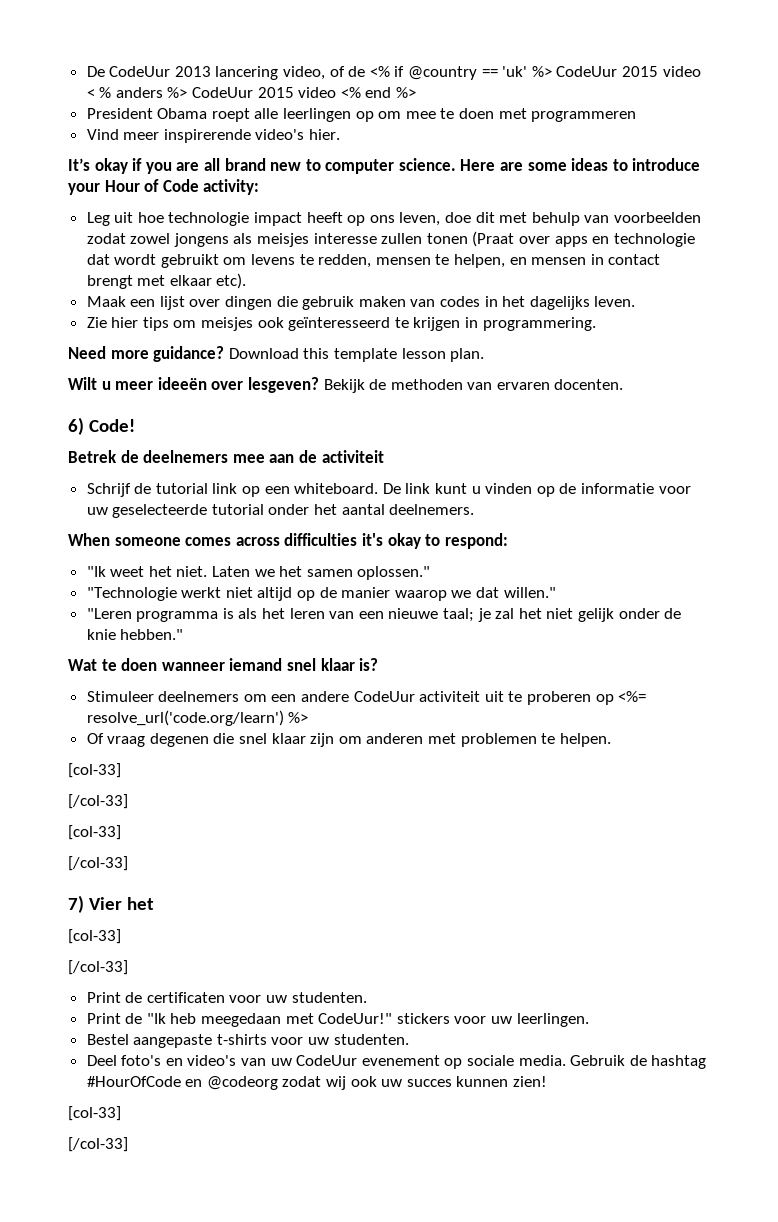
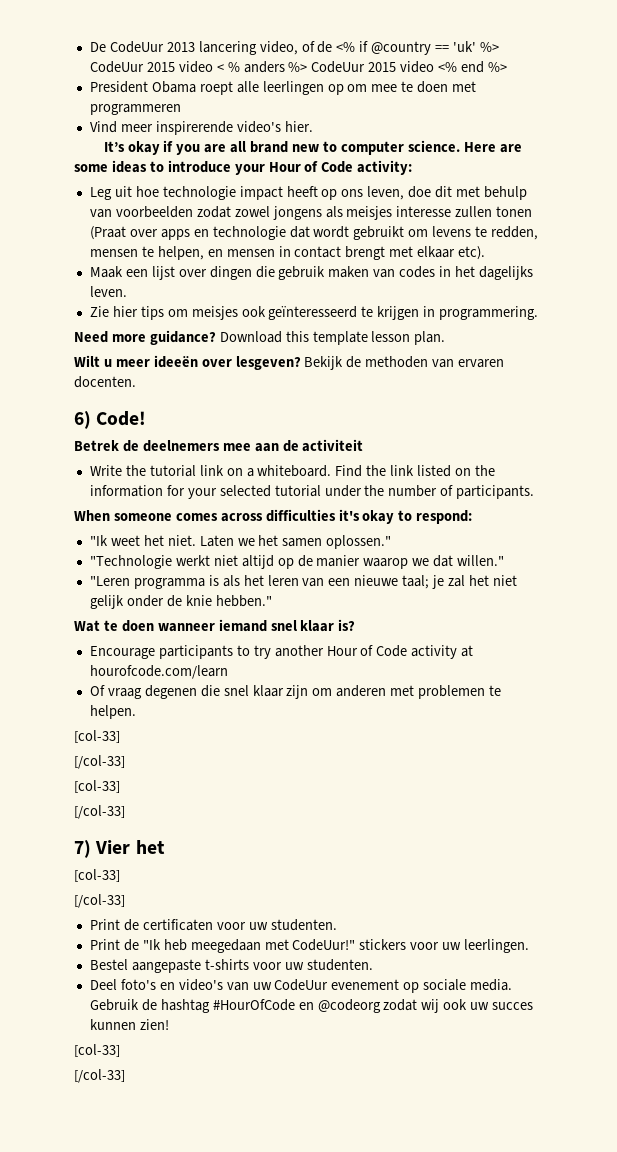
[86,483,691,497] [86,504,475,518] Schrijf de tutorial link op een whiteboard. De link kunt u vinden op de informatie voor uw geselecteerde tutorial onder het aantal deelnemers. -> [89,465,495,477] [89,485,535,499] Write the tutorial link on a whiteboard. Find the link listed on the information for your selected tutorial under the number of participants.
[86,691,647,705] [86,710,309,726] Stimuleer deelnemers om een andere CodeUur activiteit uit te proberen op <%= resolve_url('code.org/learn') %> -> [89,645,474,659] [89,665,228,679] Encourage participants to try another Hour of Code activity at hourofcode.com/learn

